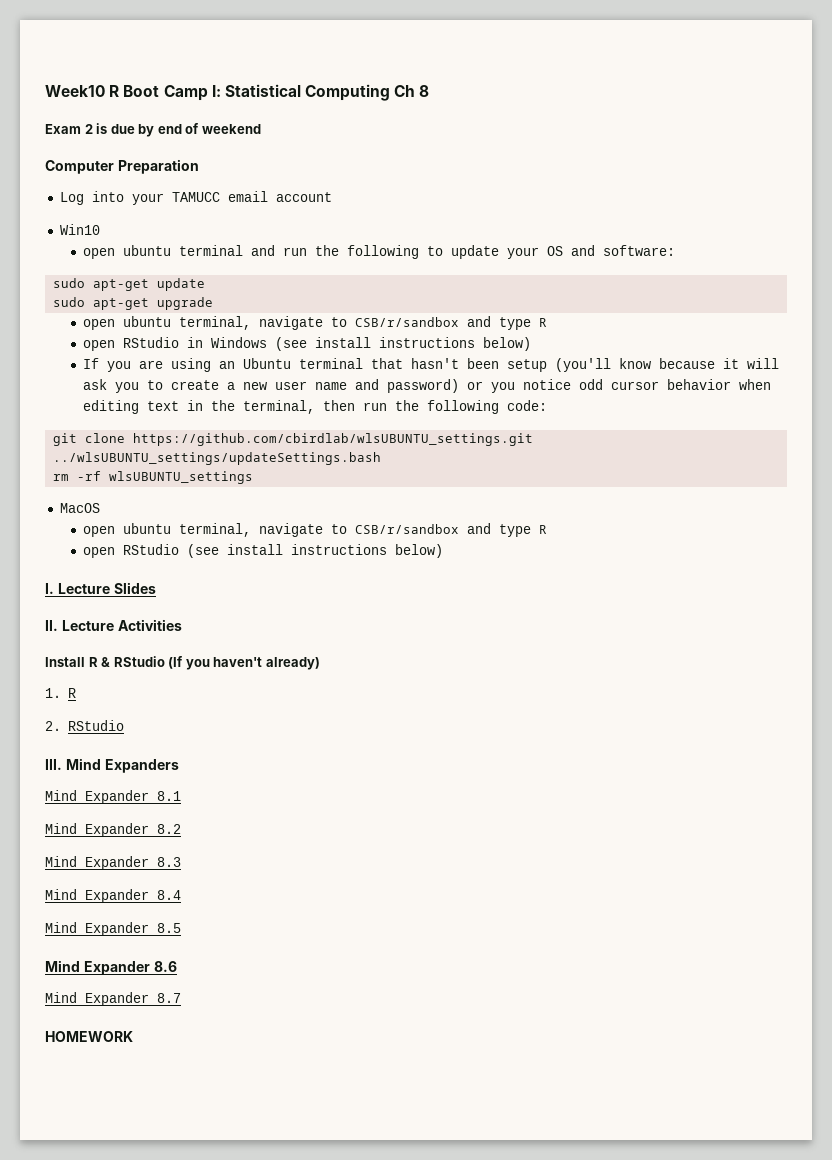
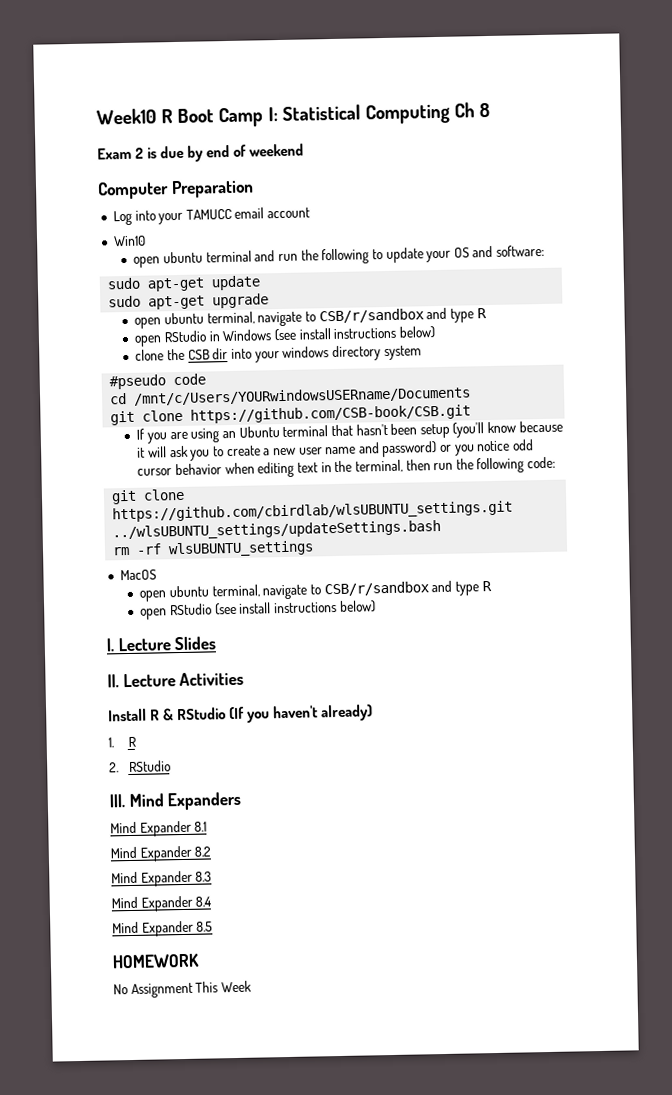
(531, 344) none -> [135,345,422,363] [109,373,207,390] [109,386,472,406] [110,404,472,426] // clone the CSB dir into your windows directory system // #pseudo code // cd /mnt/c/Users/YOURwindowsUSERname/Documents // git clone https://github.com/CSB-book/CSB.git
[45,960,177,975] [45,992,181,1006] [45,1031,133,1042] Mind Expander 8.6 // Mind Expander 8.7 // HOMEWORK -> [112,953,200,969] [113,980,252,999] HOMEWORK // No Assignment This Week

